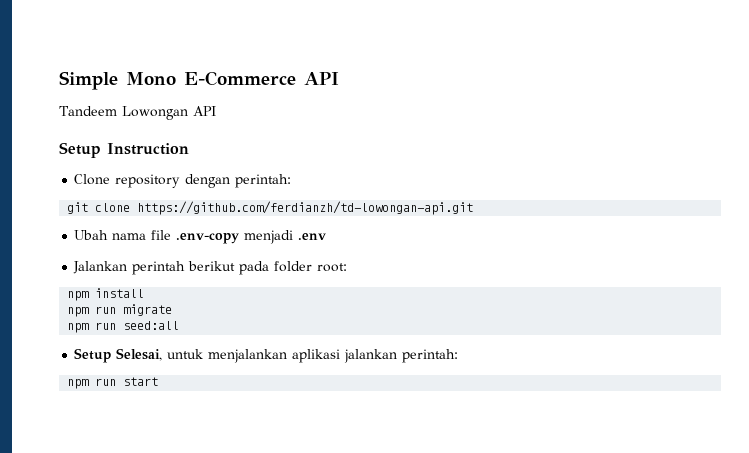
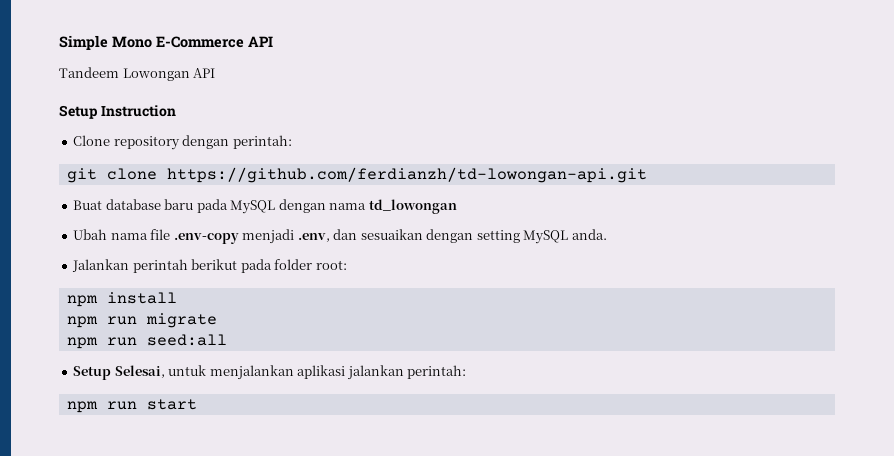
(474, 208) none -> [73,199,457,214] // Buat database baru pada MySQL dengan nama td_lowongan
[298,233,327,240] .env -> [297,229,607,244] .env, dan sesuaikan dengan setting MySQL anda.

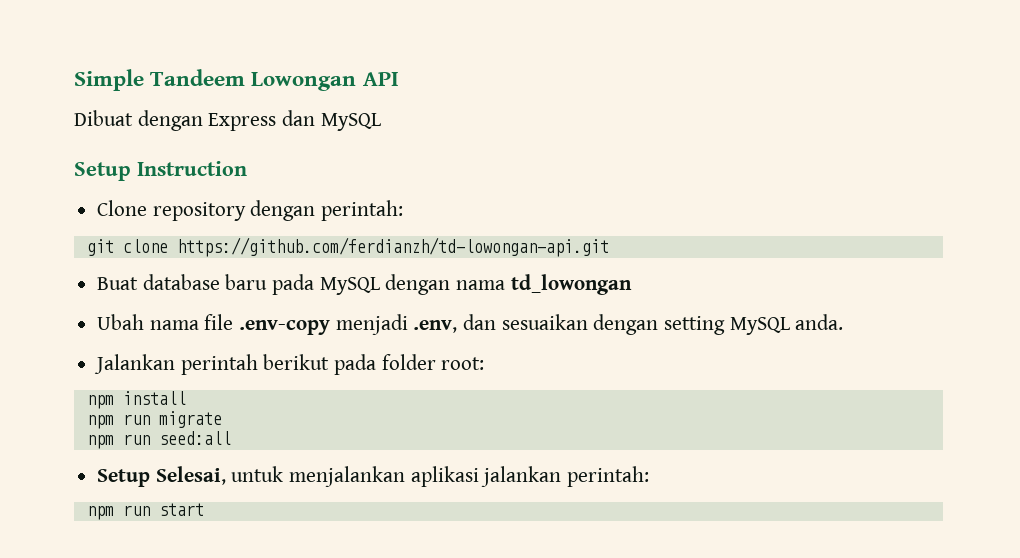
[112,36,273,48] Mono E-Commerce API // -> (144, 80) none
(216, 73) none -> [74,110,381,131] // Dibuat dengan Express dan MySQL

